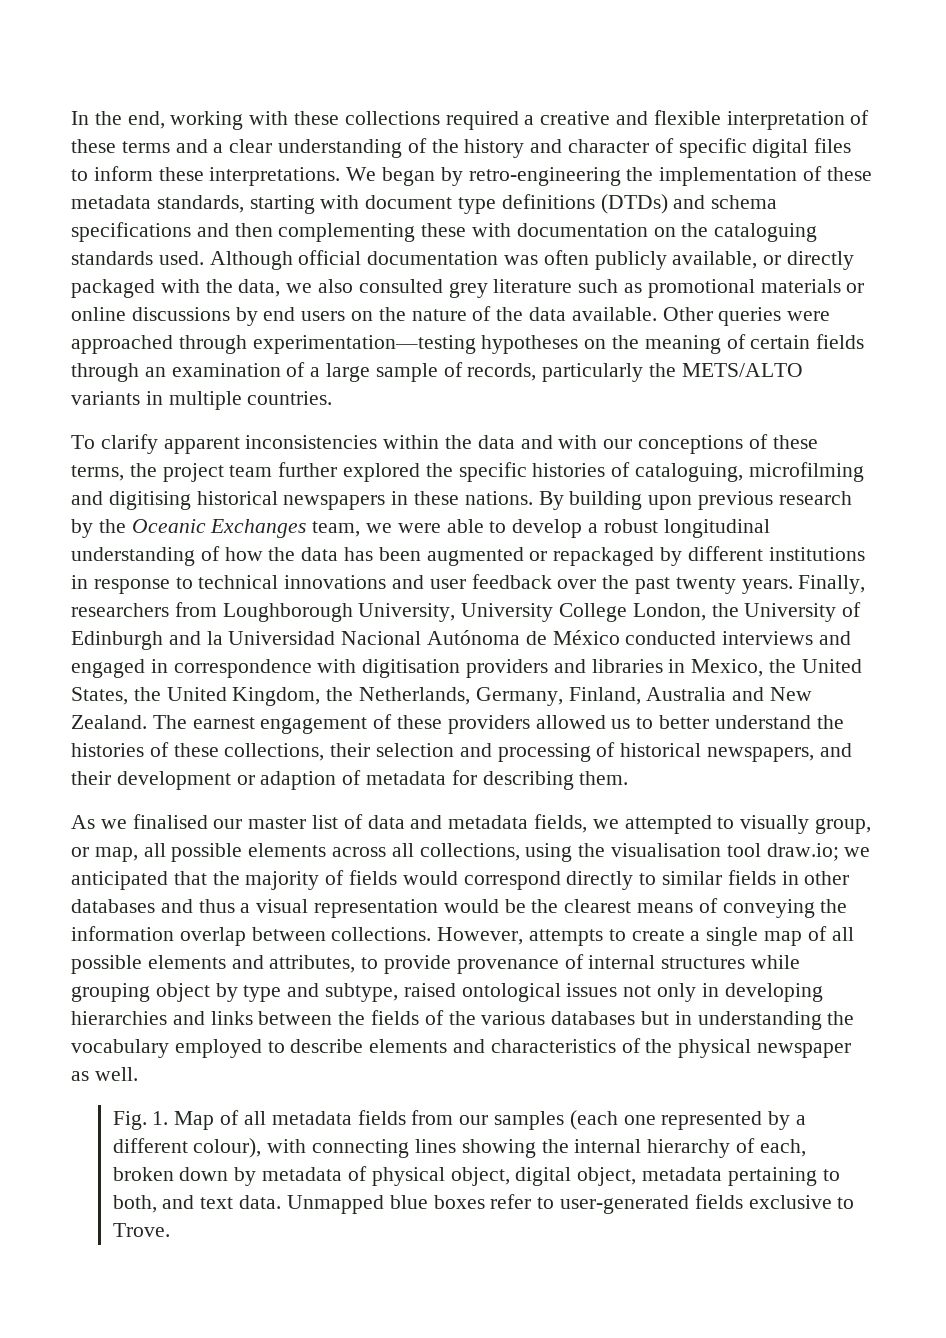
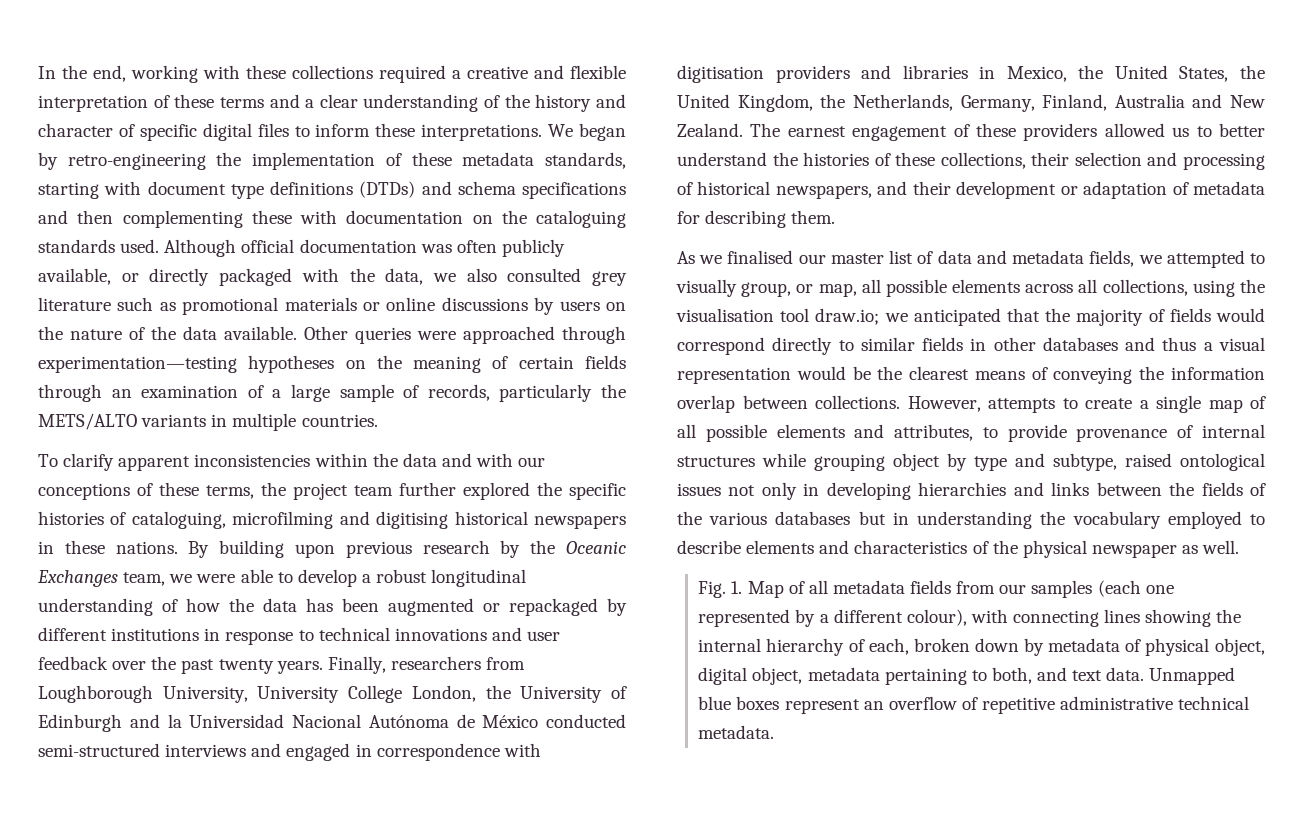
[263,307,296,321] end -> (555, 306) none
(717, 638) none -> [38,743,160,757] semi-structured
[260,771,337,790] adaption -> [1083,181,1168,199] adaptation
[490,1194,855,1214] [112,1223,170,1237] refer to user-generated fields exclusive to Trove. -> [784,696,1250,714] [698,725,775,739] represent an overflow of repetitive administrative technical metadata.

